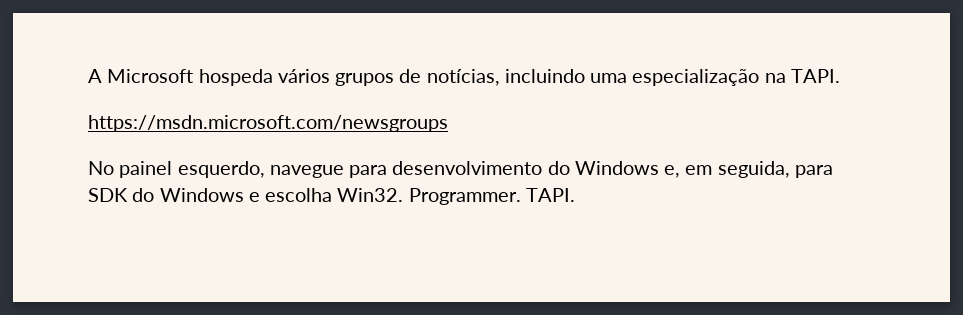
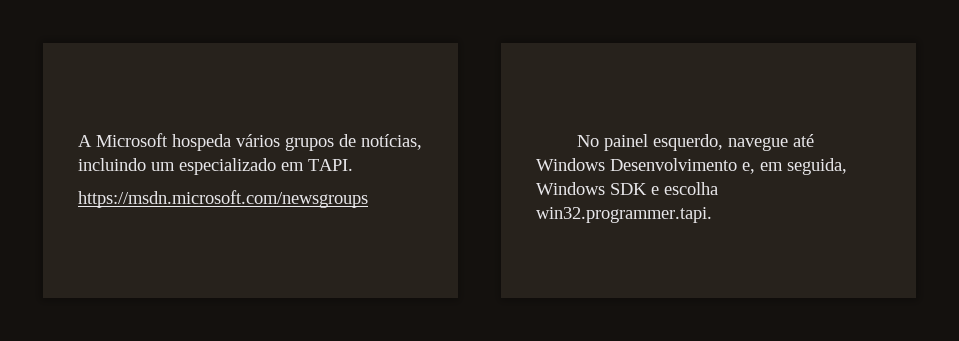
[590,69,786,86] uma especialização na -> [151,158,304,175] um especializado em
[349,161,833,178] [88,188,575,205] para desenvolvimento do Windows e, em seguida, para SDK do Windows e escolha Win32. Programmer. TAPI. -> [792,134,814,147] [536,158,847,175] [536,182,718,195] [536,207,712,223] até Windows Desenvolvimento e, em seguida, Windows SDK e escolha win32.programmer.tapi.

